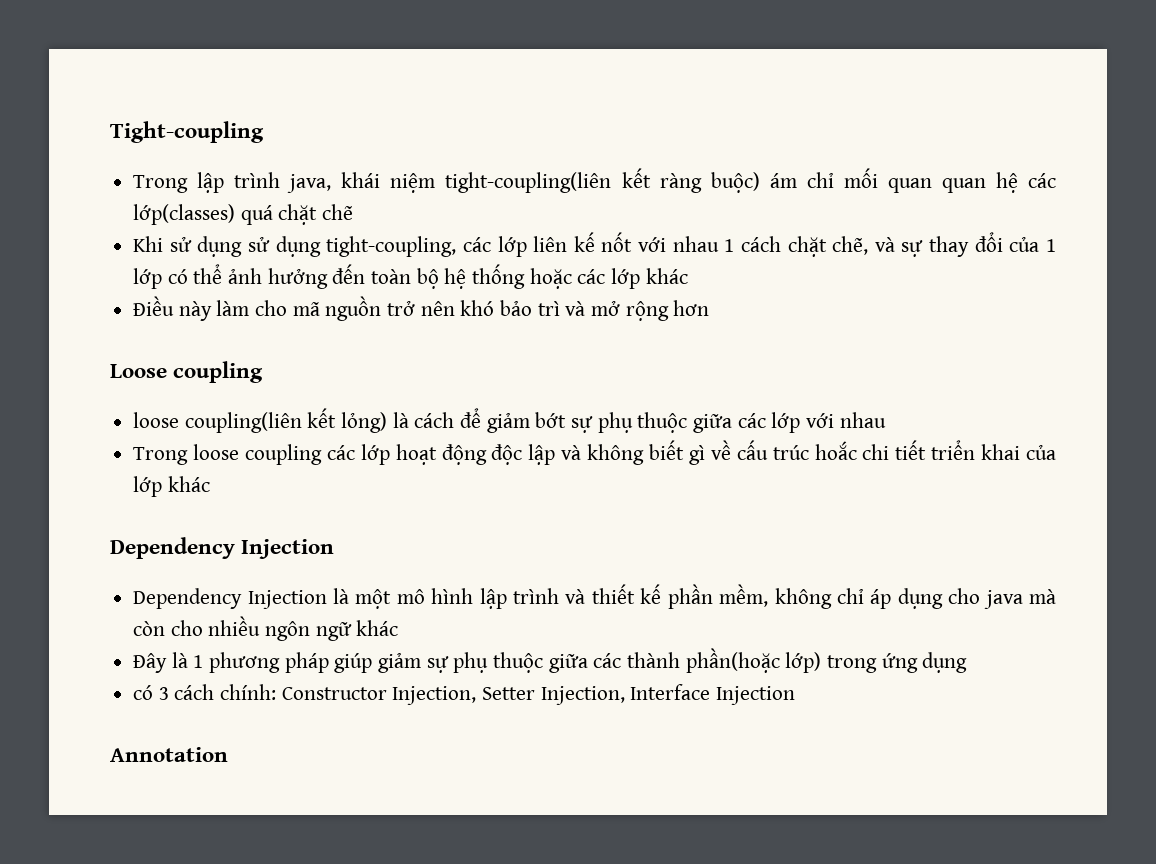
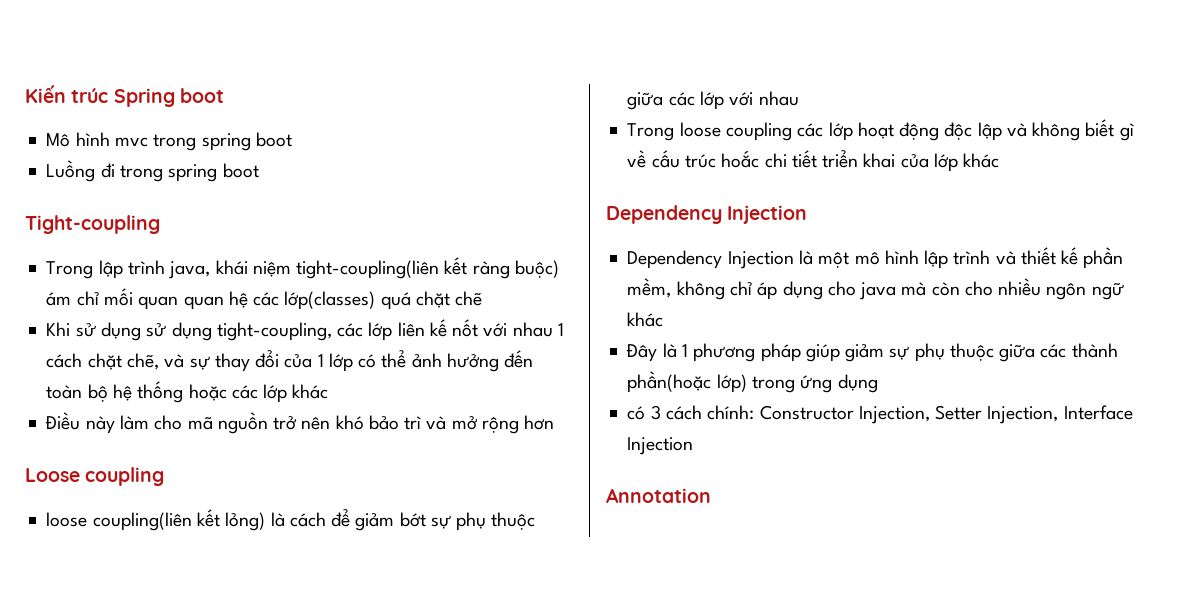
(110, 132) none -> [25,85,224,107] [46,132,292,151] [46,160,259,182] Kiến trúc Spring boot // Mô hình mvc trong spring boot // Luồng đi trong spring boot //

